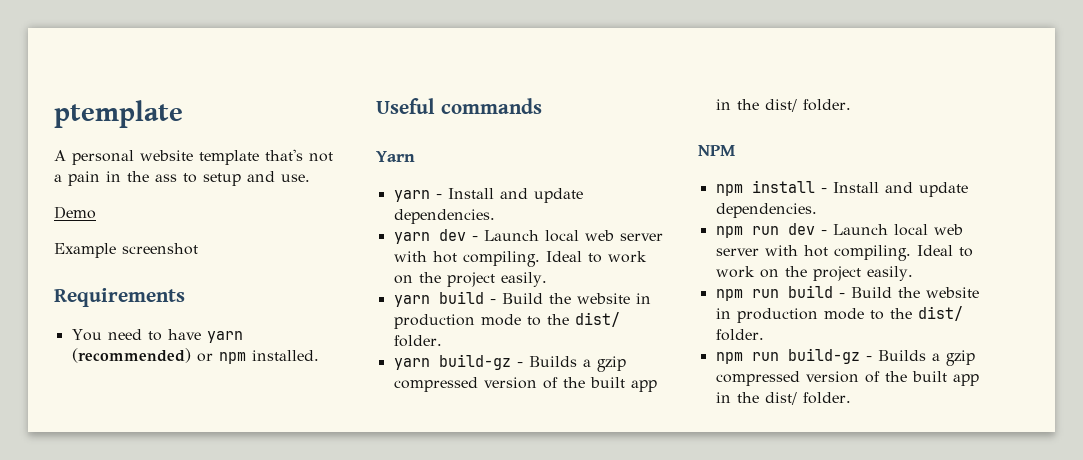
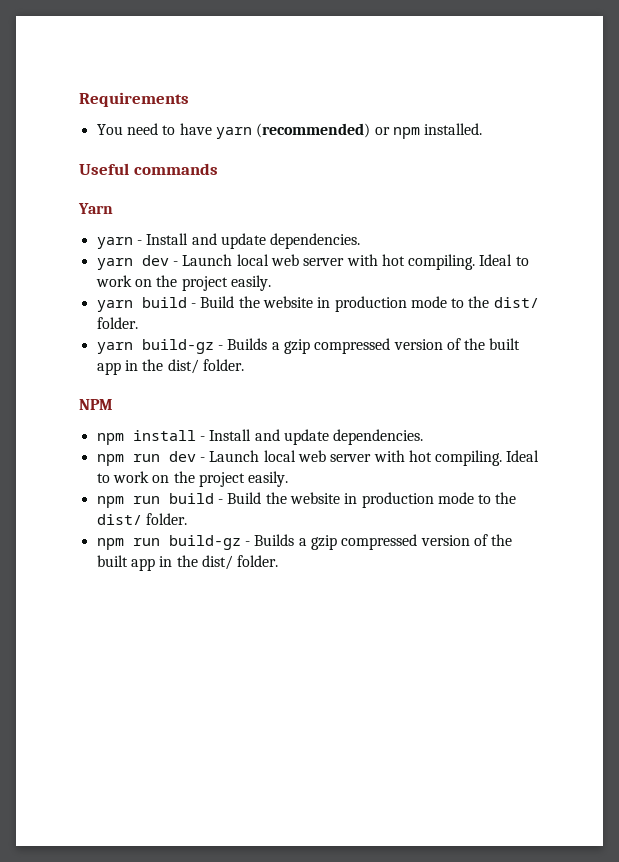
[54,100,183,128] [54,149,333,165] [54,171,310,186] [54,206,96,219] [54,243,198,258] ptemplate // A personal website template that's not a pain in the ass to setup and use. // Demo // Example screenshot // -> (79, 99) none

